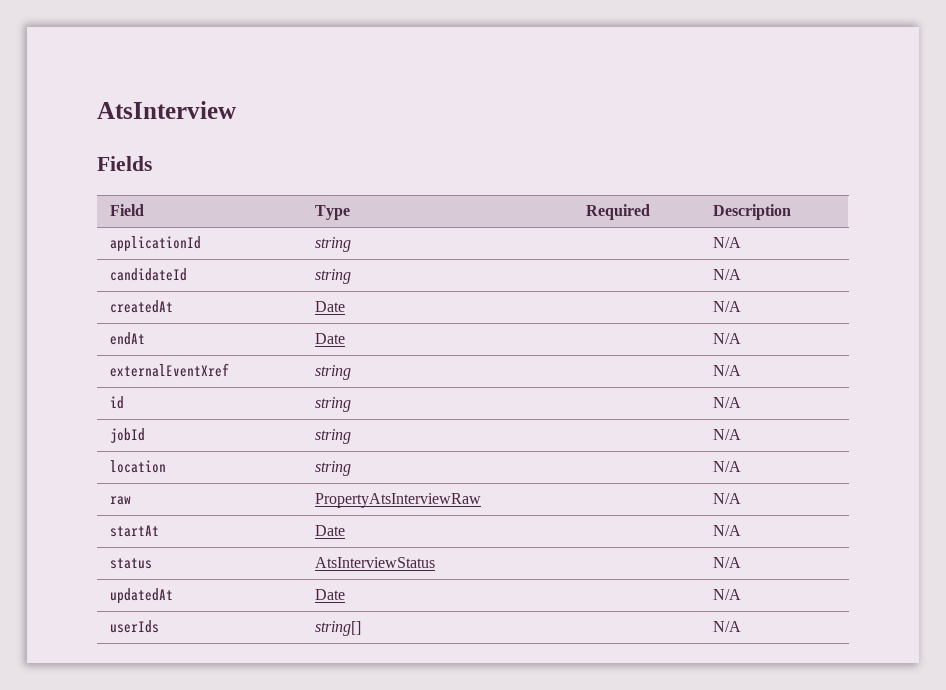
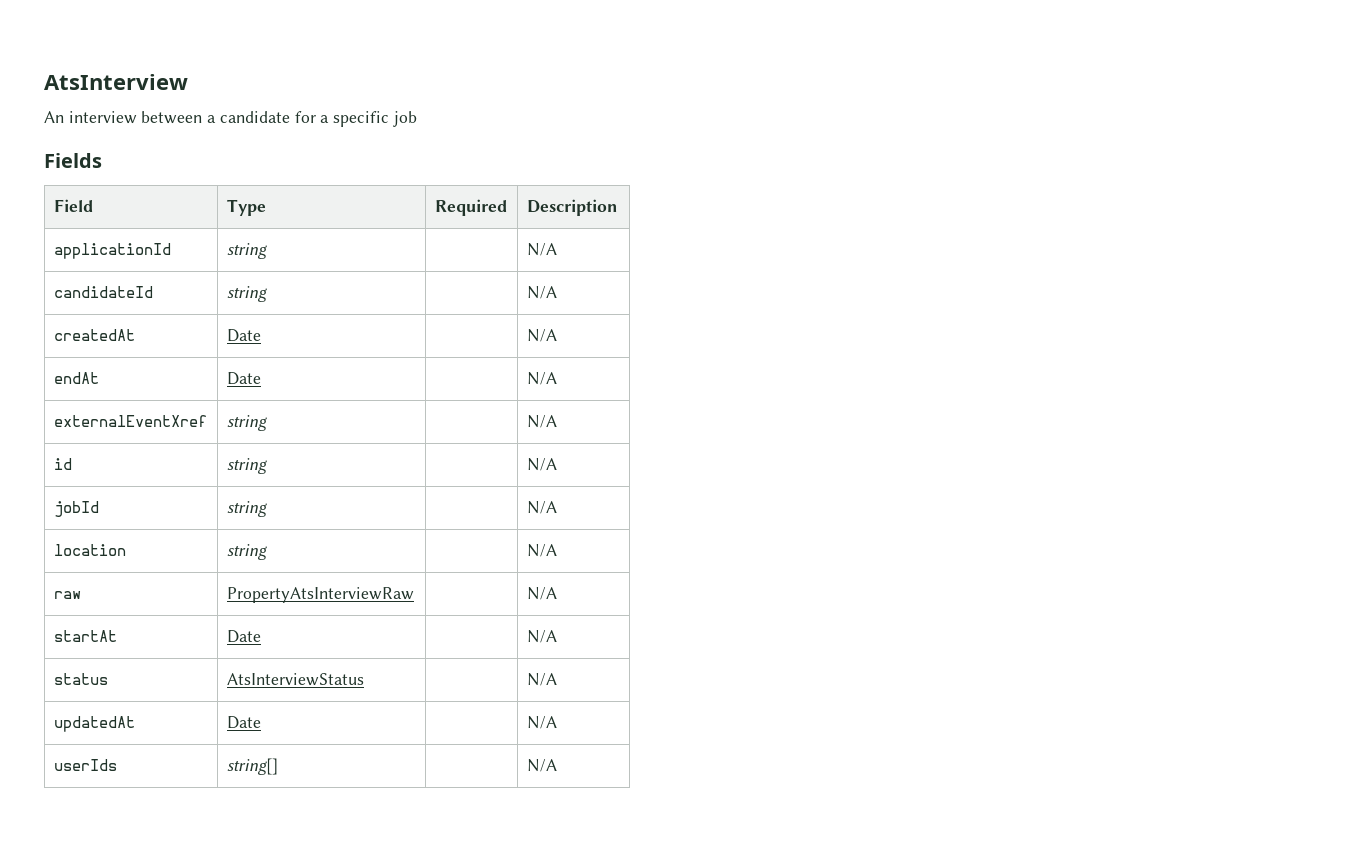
(236, 110) none -> [44,111,417,127] // An interview between a candidate for a specific job

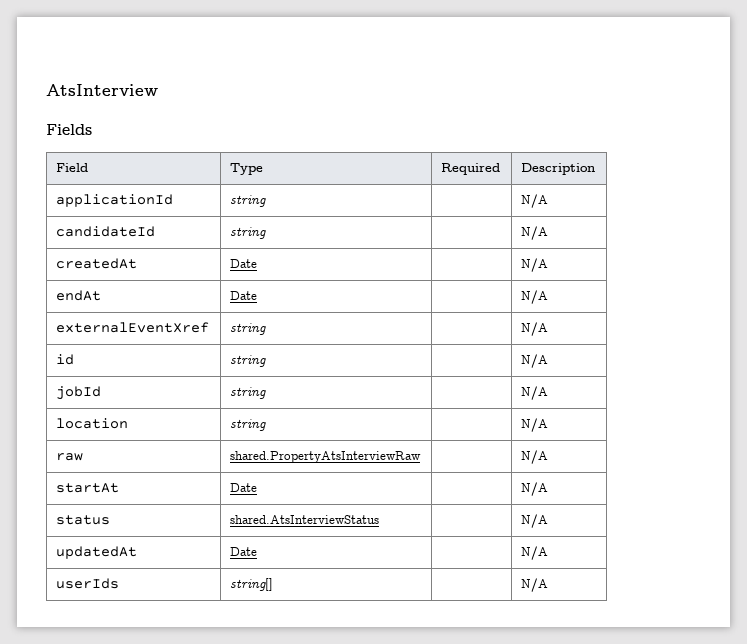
[44,111,417,127] // An interview between a candidate for a specific job -> (158, 90) none
[226,587,414,603] PropertyAtsInterviewRaw -> [230,451,422,463] shared.PropertyAtsInterviewRaw
[226,673,364,686] AtsInterviewStatus -> [230,515,380,524] shared.AtsInterviewStatus

